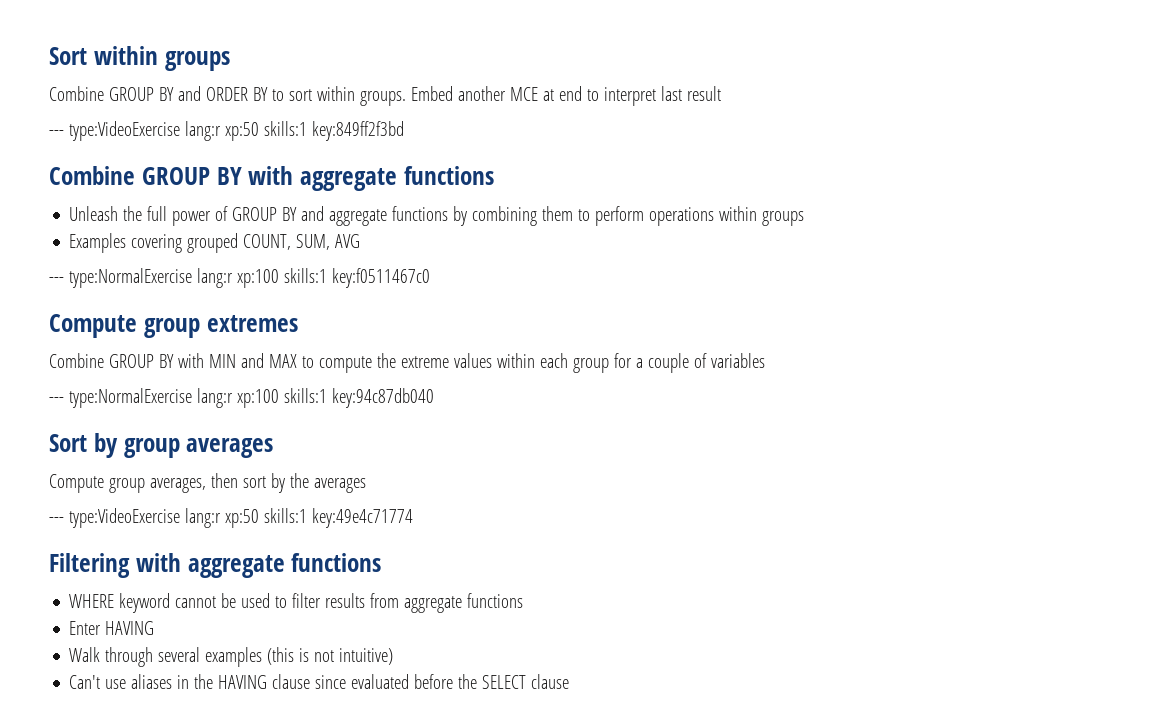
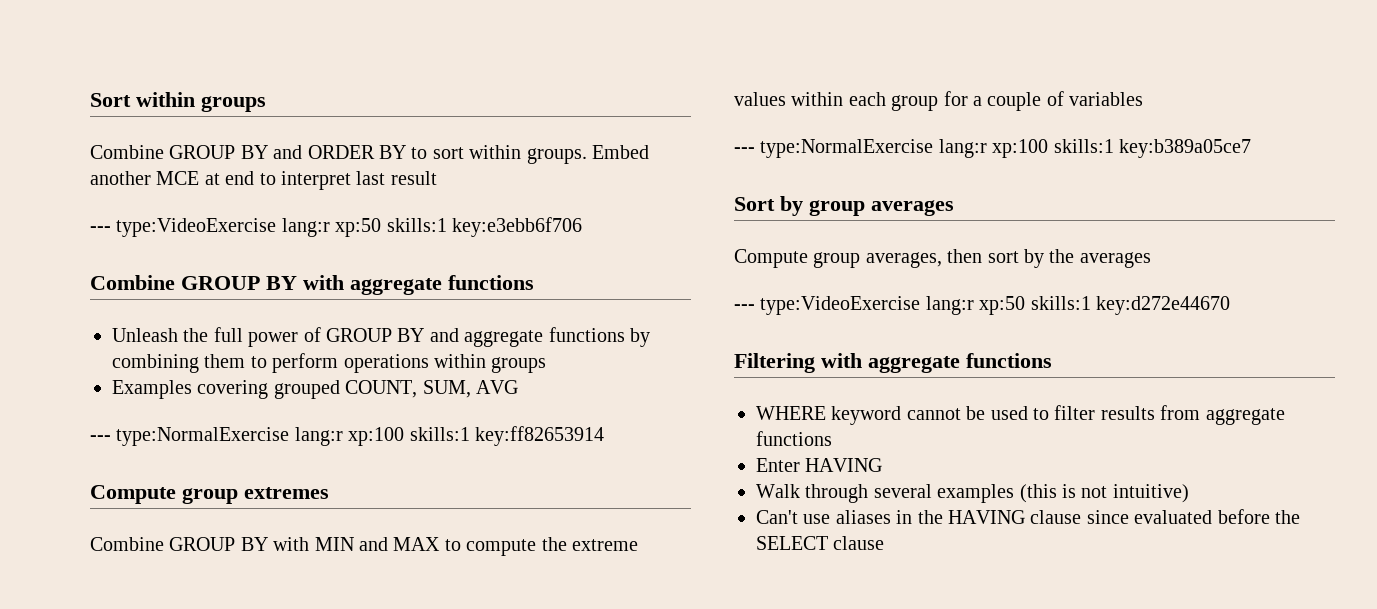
[311,121,404,141] key:849ff2f3bd -> [452,217,582,237] key:e3ebb6f706
[331,268,430,288] key:f0511467c0 -> [474,426,604,446] key:ff82653914
[331,388,434,408] key:94c87db040 -> [1119,139,1251,158] key:b389a05ce7
[311,508,413,528] key:49e4c71774 -> [1096,296,1230,315] key:d272e44670

